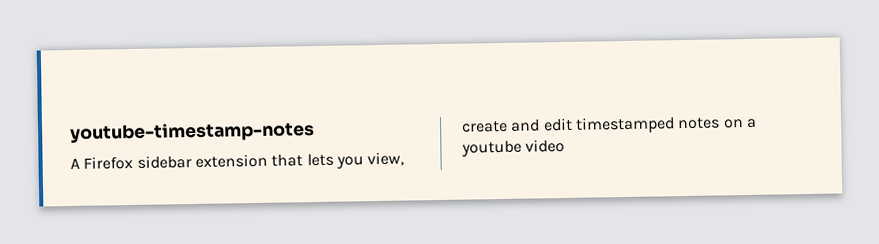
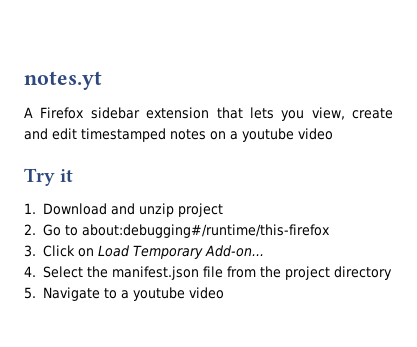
[69,121,315,143] youtube-timestamp-notes -> [24,71,102,90] notes.yt
(566, 145) none -> [24,168,74,186] [24,203,223,217] [24,224,330,238] [24,245,264,259] [24,266,392,280] [24,287,224,301] // Try it // 1. Download and unzip project // 2. Go to about:debugging#/runtime/this-firefox // 3. Click on Load Temporary Add-on... // 4. Select the manifest.json file from the project directory // 5. Navigate to a youtube video

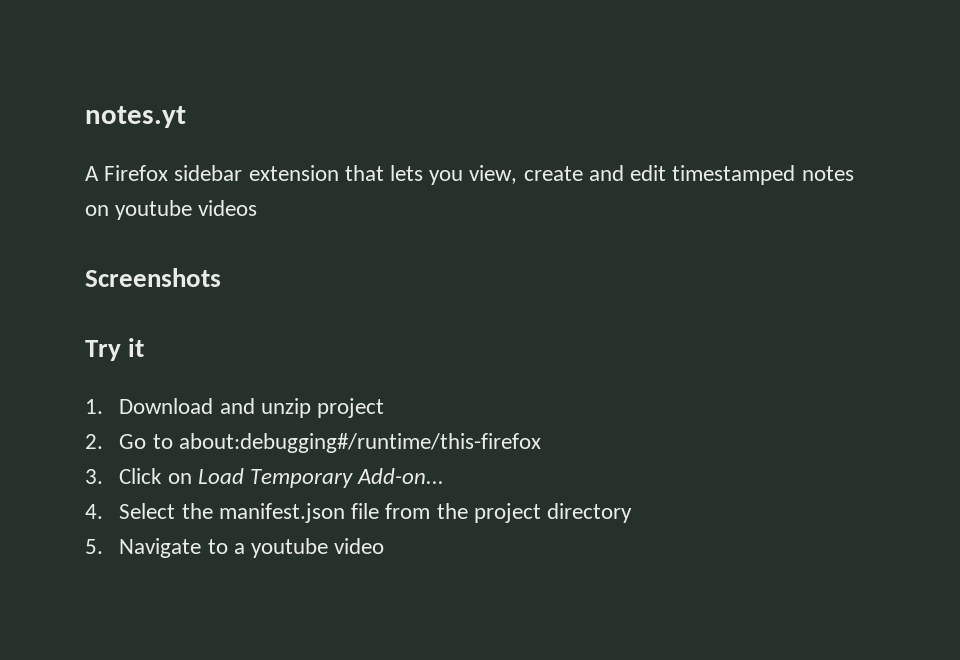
[230,128,333,142] a youtube video -> [115,200,258,220] [85,268,221,287] youtube videos // Screenshots

